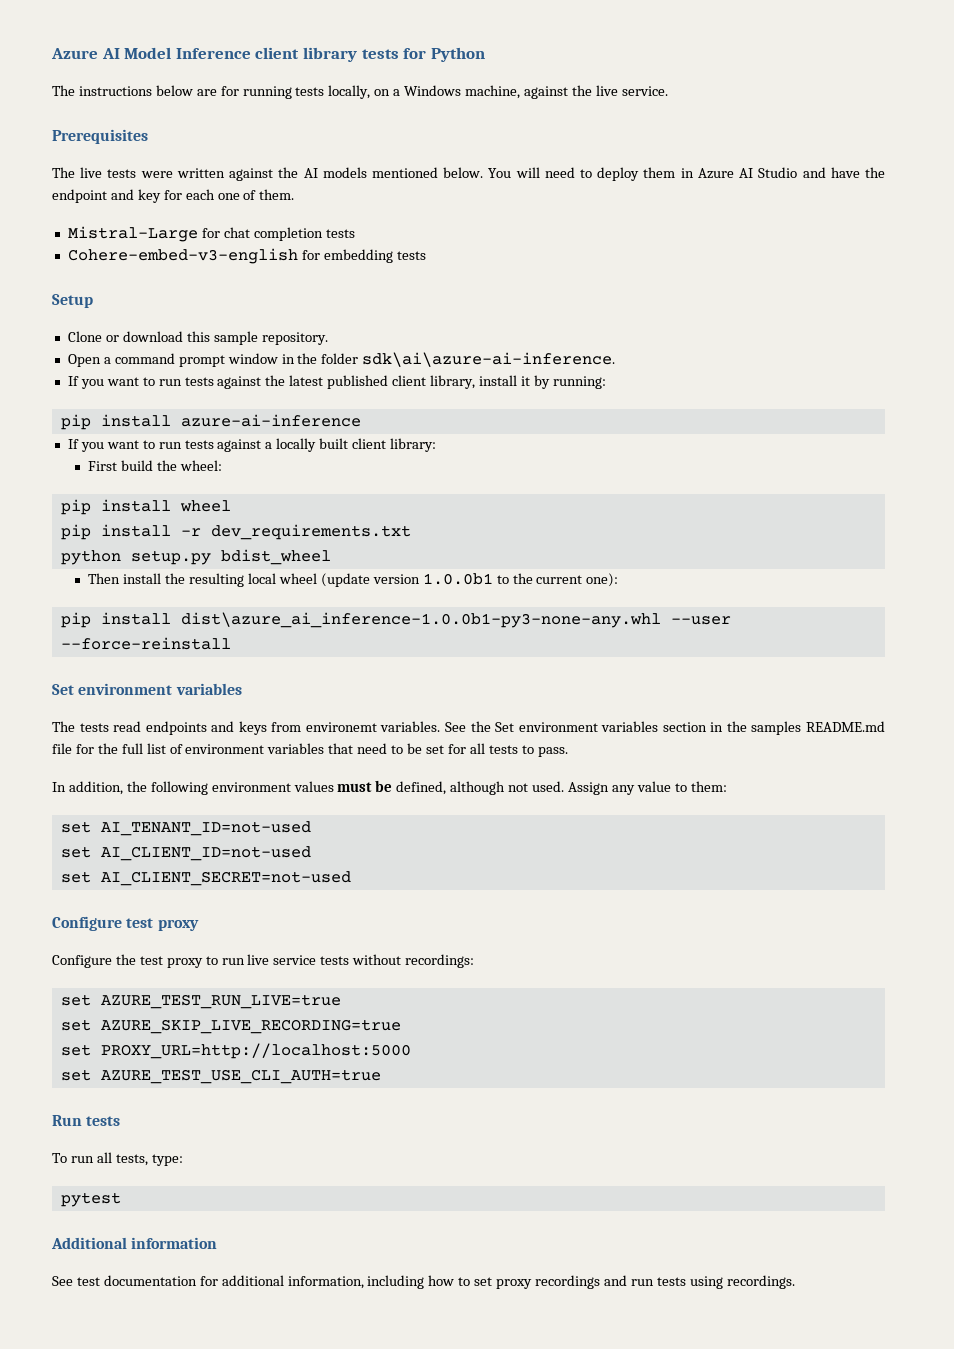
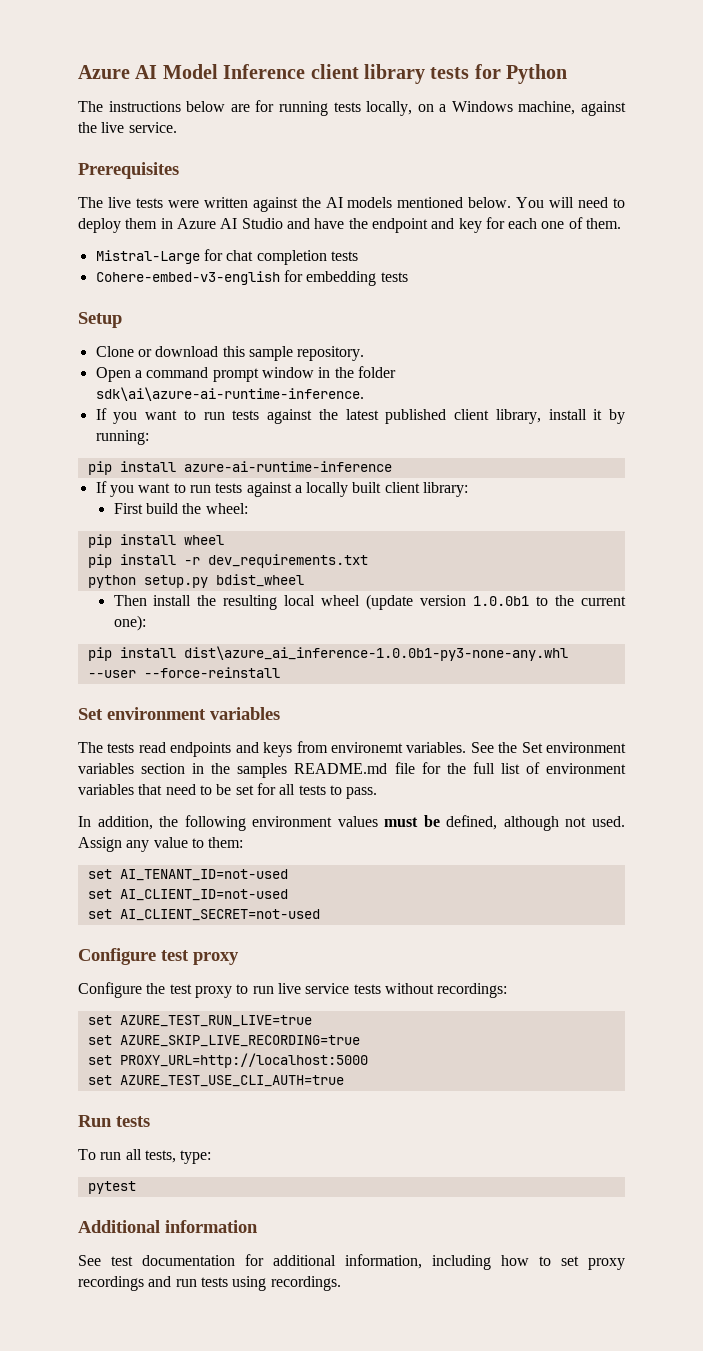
[362,352,616,367] sdk\ai\azure-ai-inference. -> [95,387,364,401] sdk\ai\azure-ai-runtime-inference.
[180,414,361,427] azure-ai-inference -> [183,461,392,472] azure-ai-runtime-inference

